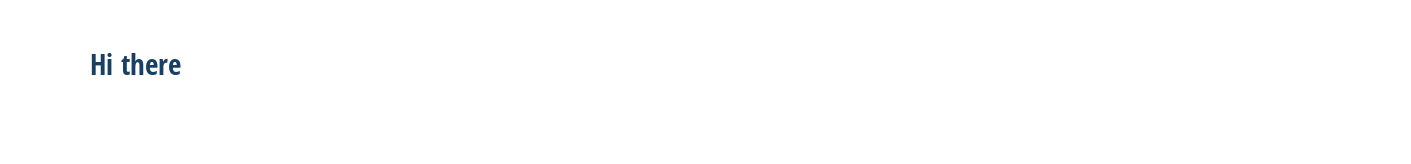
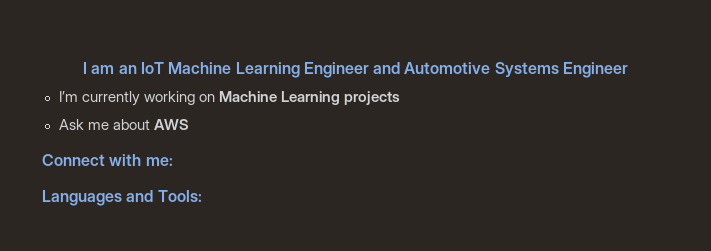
[90,53,181,75] Hi there -> [82,62,629,78] [58,91,400,106] [58,119,189,130] [42,154,173,166] [42,190,202,206] I am an IoT Machine Learning Engineer and Automotive Systems Engineer // I’m currently working on Machine Learning projects // Ask me about AWS // Connect with me: // Languages and Tools:

